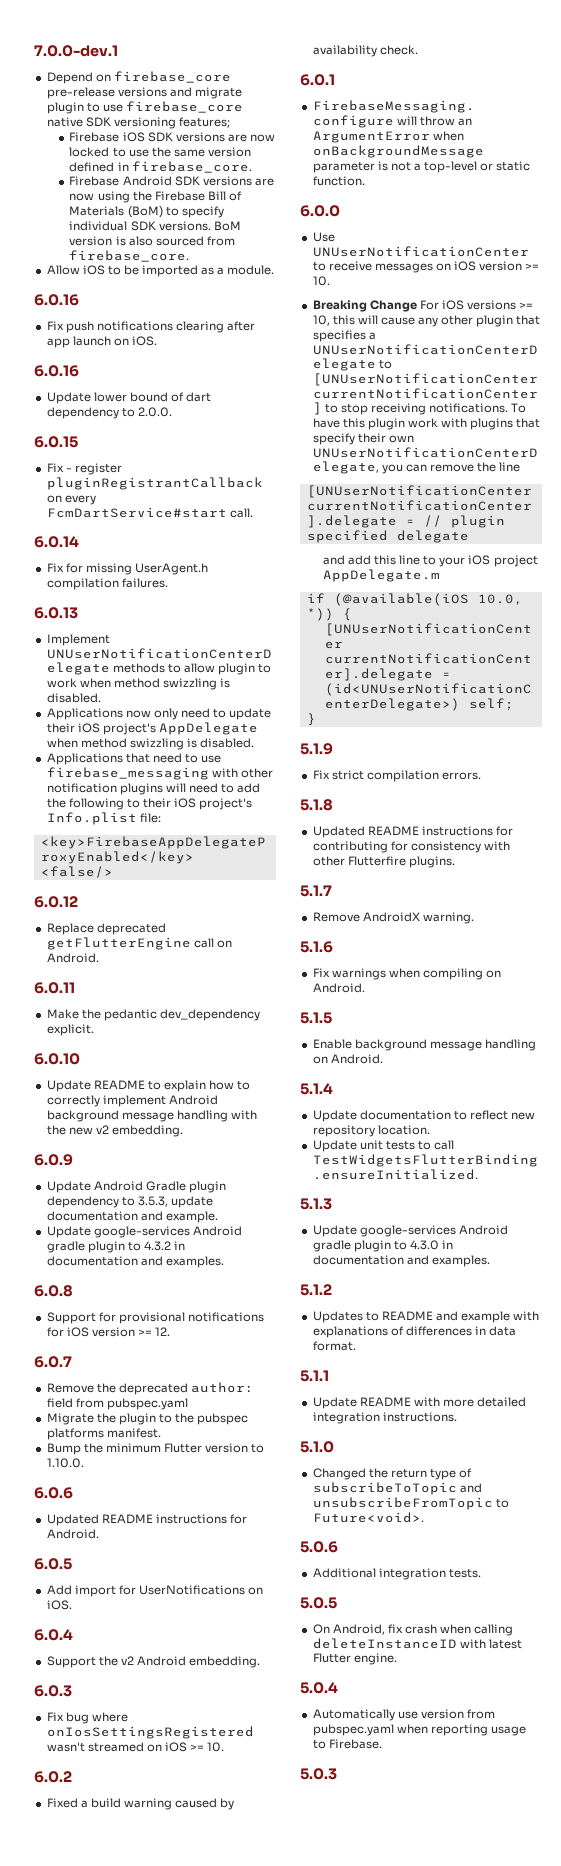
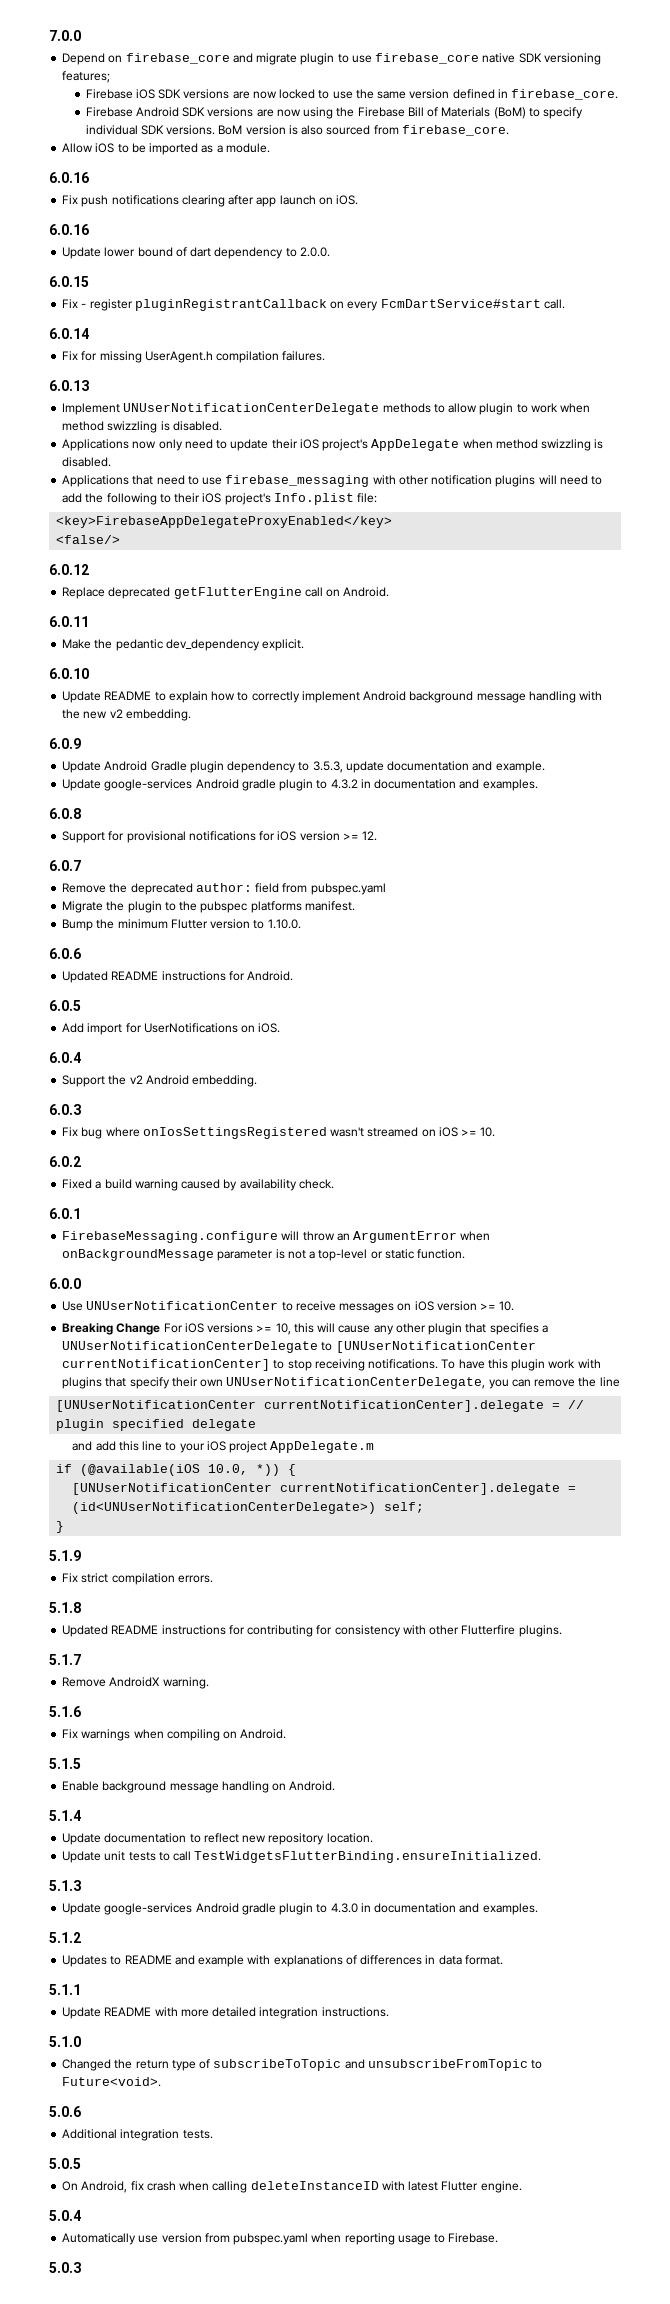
[34,45,118,57] 7.0.0-dev.1 -> [49,30,81,41] 7.0.0
[46,87,167,99] pre-release versions -> (230, 58) none

